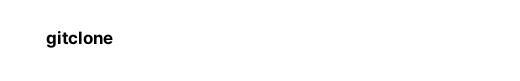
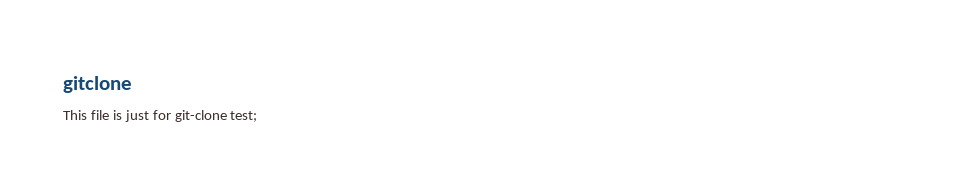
(113, 39) none -> [63,110,258,122] // This file is just for git-clone test;

